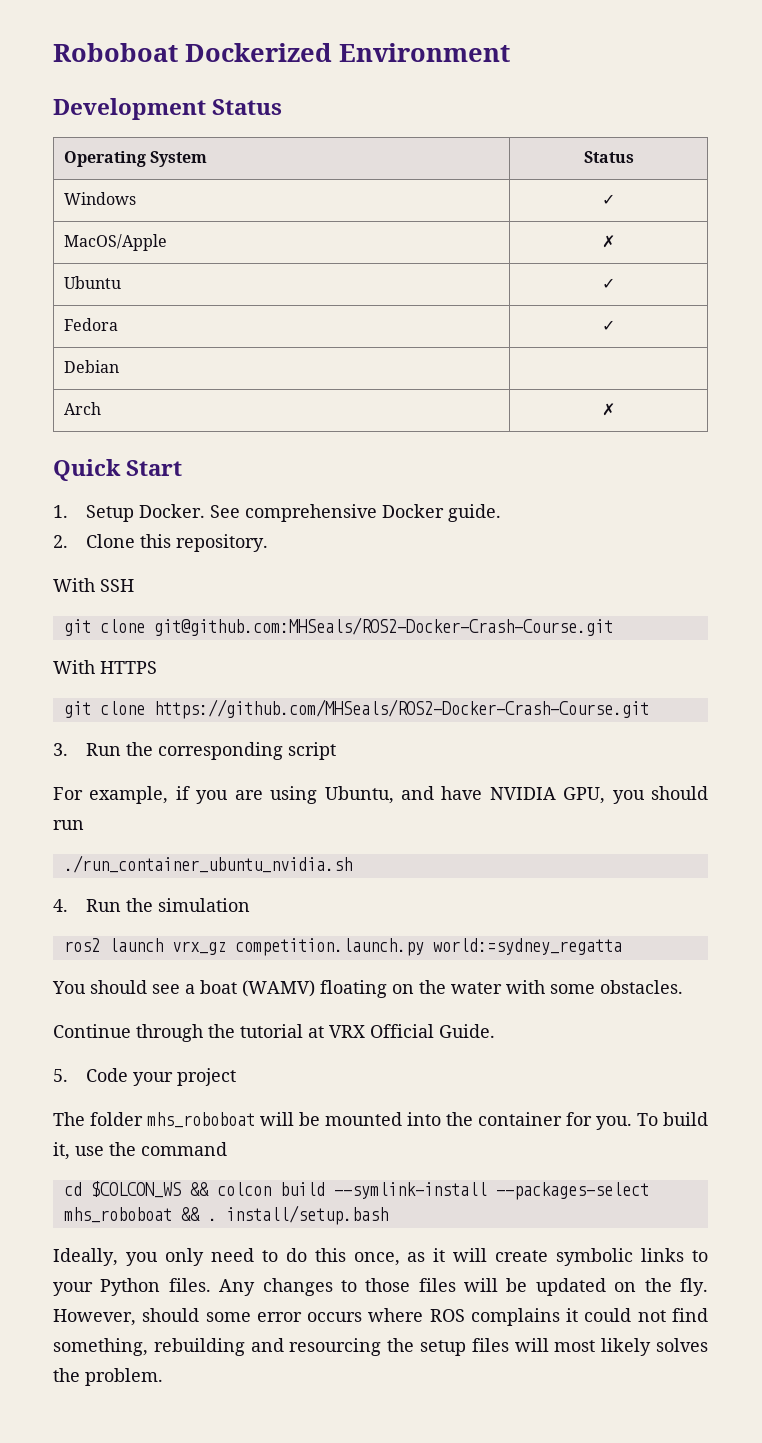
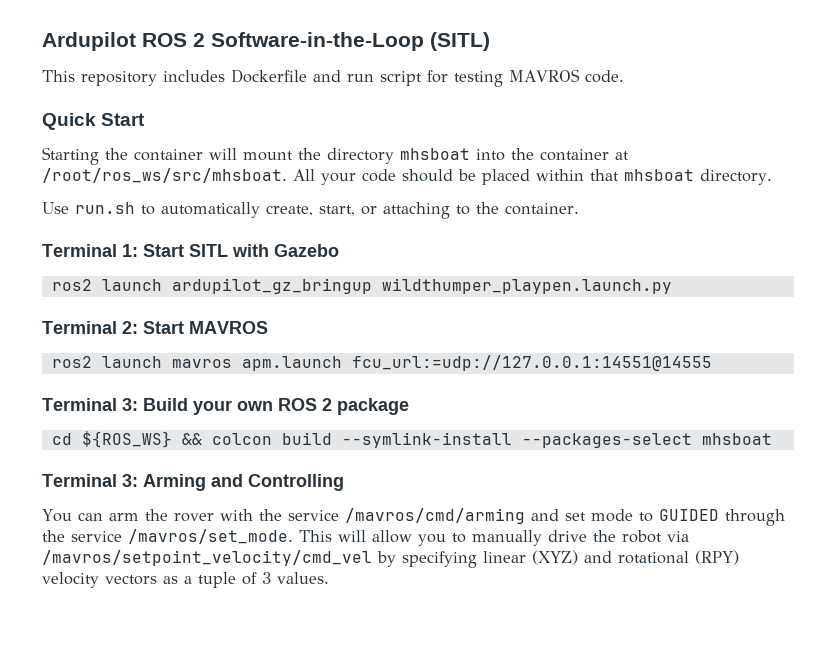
[53,43,510,62] [53,98,283,120] [63,151,208,167] [583,151,634,163] [63,192,136,205] [602,194,615,205] [63,234,167,251] [602,235,615,248] [63,276,121,289] [602,278,615,289] [63,318,118,331] [602,320,615,331] [63,360,119,373] [63,402,101,415] [602,403,615,416] [53,459,183,481] [53,504,502,522] [53,534,269,552] [53,578,134,592] [63,617,613,636] [53,660,157,674] [63,699,649,719] [53,742,337,760] [53,786,708,804] [53,820,84,830] [63,855,352,873] [53,898,251,912] [63,938,622,956] [52,980,683,998] [53,1024,495,1042] [53,1068,237,1086] [53,1112,708,1130] [53,1142,227,1160] Roboboat Dockerized Environment // Development Status // Operating System | Status // Windows | ✓ // MacOS/Apple | ✗ // Ubuntu | ✓ // Fedora | ✓ // Debian | // Arch | ✗ // Quick Start // 1. Setup Docker. See comprehensive Docker guide. // 2. Clone this repository. // With SSH // git clone git@github.com:MHSeals/ROS2-Docker-Crash-Course.git // With HTTPS // git clone https://github.com/MHSeals/ROS2-Docker-Crash-Course.git // 3. Run the corresponding script // For example, if you are using Ubuntu, and have NVIDIA GPU, you should run // ./run_container_ubuntu_nvidia.sh // 4. Run the simulation // ros2 launch vrx_gz competition.launch.py world:=sydney_regatta // You should see a boat (WAMV) floating on the water with some obstacles. // Continue through the tutorial at VRX Official Guide. // 5. Code your project // The folder mhs_roboboat will be mounted into the container for you. To build it, use the command -> [42,32,490,51] [42,69,624,87] [42,113,146,130] [42,147,629,165] [42,168,772,185] [42,202,579,219] [42,244,339,257] [51,278,672,294] [42,321,268,334] [51,355,712,371] [42,398,409,415] Ardupilot ROS 2 Software-in-the-Loop (SITL) // This repository includes Dockerfile and run script for testing MAVROS code. // Quick Start // Starting the container will mount the directory mhsboat into the container at /root/ros_ws/src/mhsboat. All your code should be placed within that mhsboat directory. // Use run.sh to automatically create, start, or attaching to the container. // Terminal 1: Start SITL with Gazebo // ros2 launch ardupilot_gz_bringup wildthumper_playpen.launch.py // Terminal 2: Start MAVROS // ros2 launch mavros apm.launch fcu_url:=udp://127.0.0.1:14551@14555 // Terminal 3: Build your own ROS 2 package
[90,1181,181,1198] $COLCON_WS -> [81,431,172,448] ${ROS_WS}
[63,1205,388,1225] [53,1248,709,1266] [53,1278,708,1296] [53,1308,708,1326] [53,1338,708,1356] [53,1368,163,1386] mhs_roboboat && . install/setup.bash // Ideally, you only need to do this once, as it will create symbolic links to your Python files. Any changes to those files will be updated on the fly. However, should some error occurs where ROS complains it could not find something, rebuilding and resourcing the setup files will most likely solves the problem. -> [701,433,772,445] [42,474,344,491] [42,508,785,526] [42,529,689,546] [42,550,739,568] [42,572,329,588] mhsboat // Terminal 3: Arming and Controlling // You can arm the rover with the service /mavros/cmd/arming and set mode to GUIDED through the service /mavros/set_mode. This will allow you to manually drive the robot via /mavros/setpoint_velocity/cmd_vel by specifying linear (XYZ) and rotational (RPY) velocity vectors as a tuple of 3 values.

